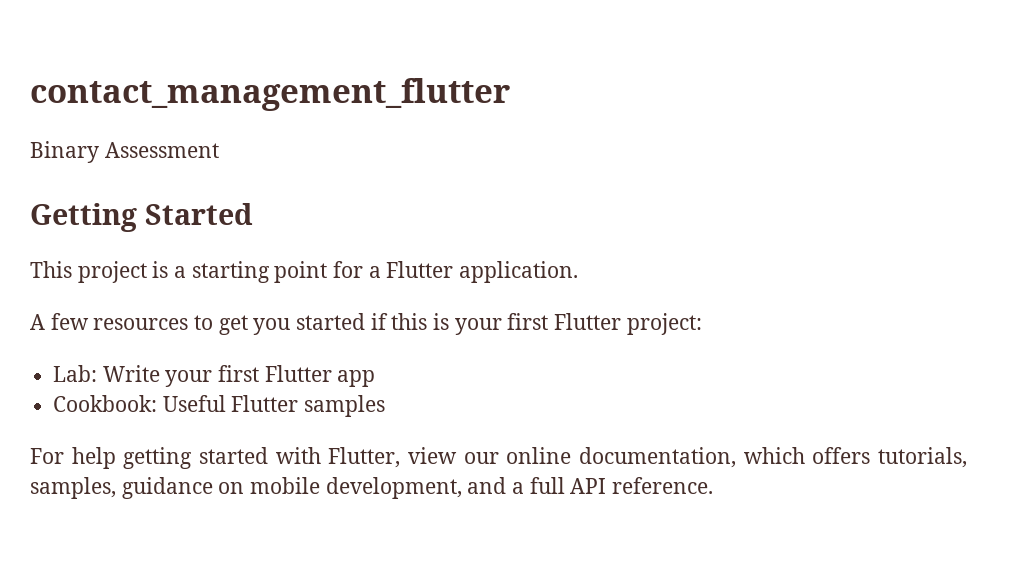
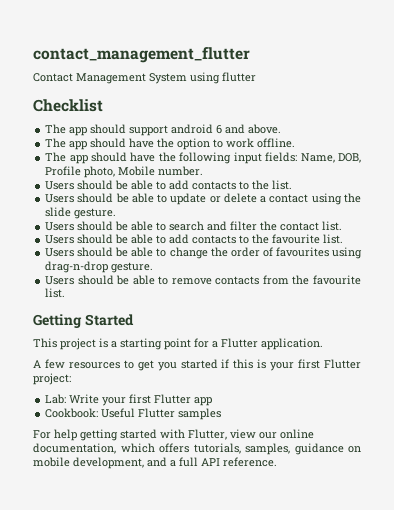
[30,141,219,163] Binary Assessment -> [33,72,256,84] [33,99,103,112] [45,124,282,136] [45,138,296,150] [45,152,361,164] [45,166,204,178] [45,180,293,190] [45,193,361,205] [45,207,117,219] [45,221,343,231] [45,234,344,244] [45,247,362,259] [45,261,154,273] [45,275,361,285] [45,288,66,298] Contact Management System using flutter // Checklist // The app should support android 6 and above. // The app should have the option to work offline. // The app should have the following input fields: Name, DOB, Profile photo, Mobile number. // Users should be able to add contacts to the list. // Users should be able to update or delete a contact using the slide gesture. // Users should be able to search and filter the contact list. // Users should be able to add contacts to the favourite list. // Users should be able to change the order of favourites using drag-n-drop gesture. // Users should be able to remove contacts from the favourite list.

